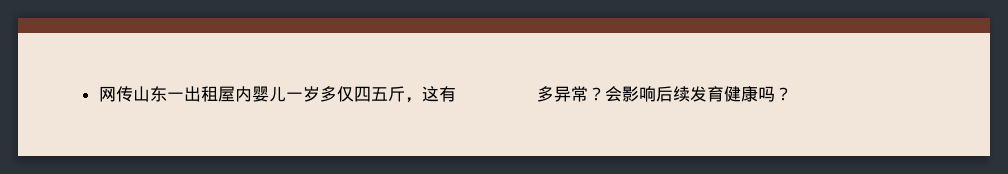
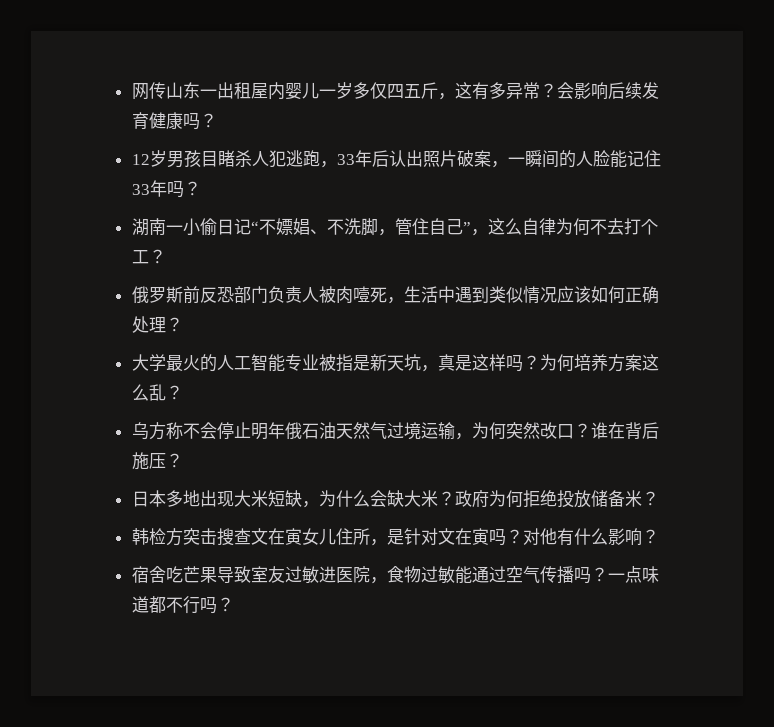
(792, 94) none -> [131,150,661,168] [131,180,201,198] [131,218,658,236] [131,249,166,264] [131,286,659,304] [131,316,183,333] [131,354,659,372] [131,384,183,401] [131,422,659,440] [131,452,183,470] [131,490,659,508] [131,528,659,546] [131,566,659,584] [131,596,234,614] // 12岁男孩目睹杀人犯逃跑，33年后认出照片破案，一瞬间的人脸能记住33年吗？ // 湖南一小偷日记“不嫖娼、不洗脚，管住自己”，这么自律为何不去打个工？ // 俄罗斯前反恐部门负责人被肉噎死，生活中遇到类似情况应该如何正确处理？ // 大学最火的人工智能专业被指是新天坑，真是这样吗？为何培养方案这么乱？ // 乌方称不会停止明年俄石油天然气过境运输，为何突然改口？谁在背后施压？ // 日本多地出现大米短缺，为什么会缺大米？政府为何拒绝投放储备米？ // 韩检方突击搜查文在寅女儿住所，是针对文在寅吗？对他有什么影响？ // 宿舍吃芒果导致室友过敏进医院，食物过敏能通过空气传播吗？一点味道都不行吗？

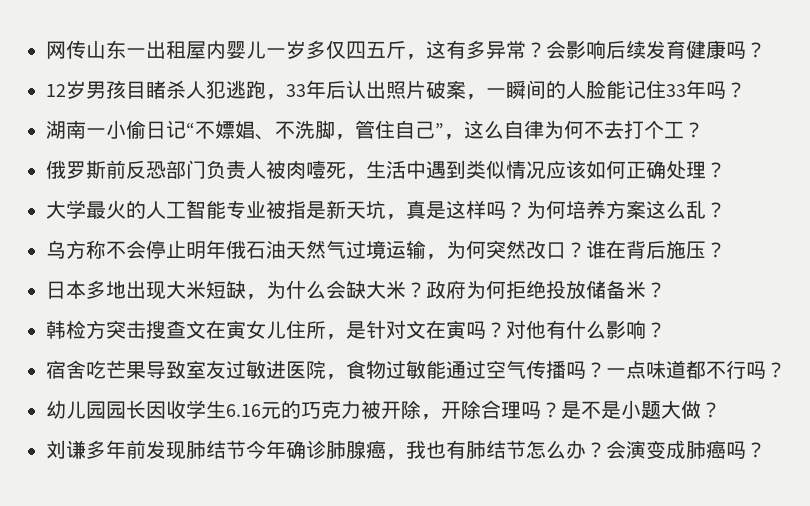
(234, 604) none -> [46,400,721,420] [46,440,766,460] // 幼儿园园长因收学生6.16元的巧克力被开除，开除合理吗？是不是小题大做？ // 刘谦多年前发现肺结节今年确诊肺腺癌，我也有肺结节怎么办？会演变成肺癌吗？

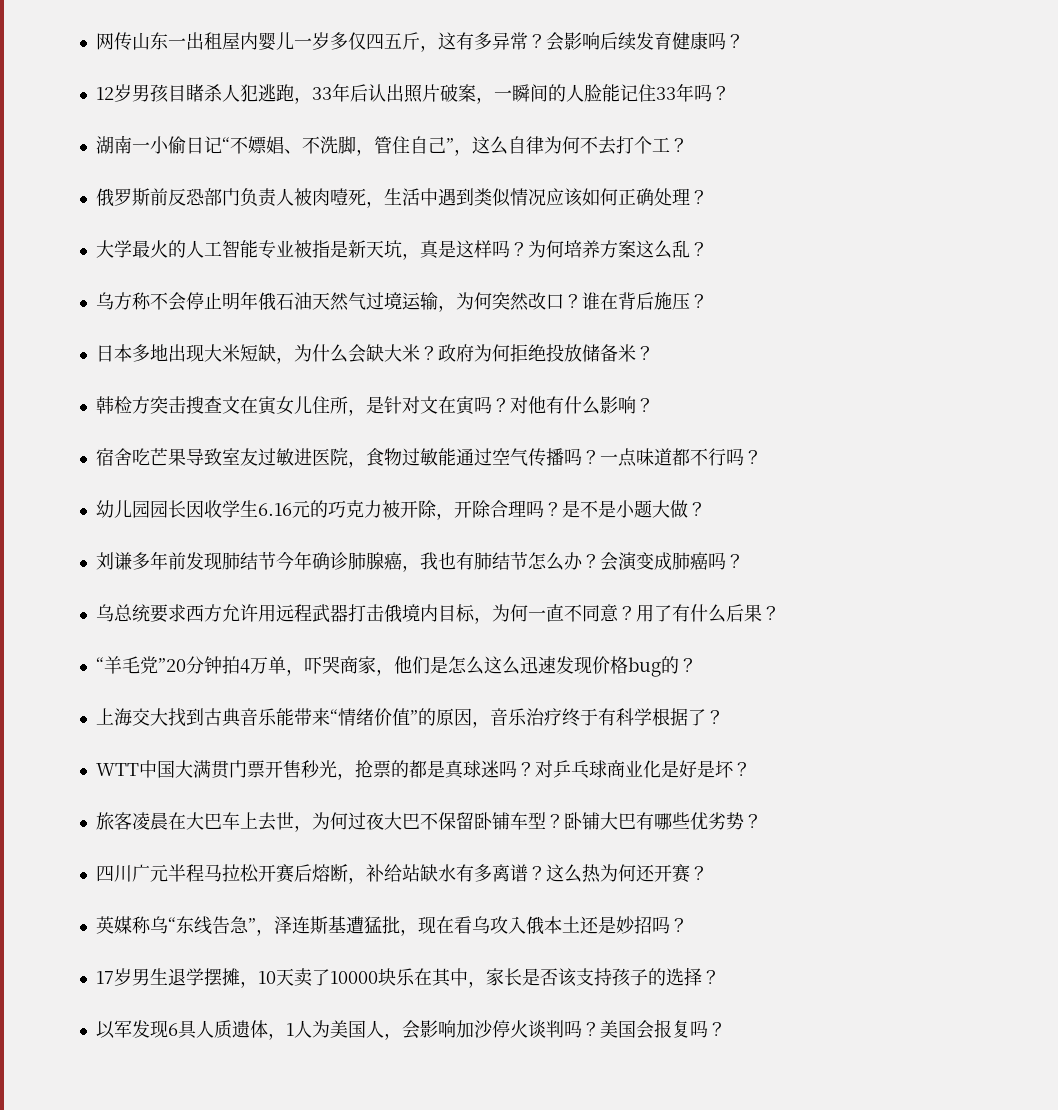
(766, 450) none -> [95,604,780,624] [95,656,697,677] [95,708,724,728] [95,760,751,780] [95,812,762,832] [95,864,708,884] [95,916,688,936] [95,967,720,988] [95,1019,726,1040] // 乌总统要求西方允许用远程武器打击俄境内目标，为何一直不同意？用了有什么后果？ // “羊毛党”20分钟拍4万单，吓哭商家，他们是怎么这么迅速发现价格bug的？ // 上海交大找到古典音乐能带来“情绪价值”的原因，音乐治疗终于有科学根据了？ // WTT中国大满贯门票开售秒光，抢票的都是真球迷吗？对乒乓球商业化是好是坏？ // 旅客凌晨在大巴车上去世，为何过夜大巴不保留卧铺车型？卧铺大巴有哪些优劣势？ // 四川广元半程马拉松开赛后熔断，补给站缺水有多离谱？这么热为何还开赛？ // 英媒称乌“东线告急”，泽连斯基遭猛批，现在看乌攻入俄本土还是妙招吗？ // 17岁男生退学摆摊，10天卖了10000块乐在其中，家长是否该支持孩子的选择？ // 以军发现6具人质遗体，1人为美国人，会影响加沙停火谈判吗？美国会报复吗？

